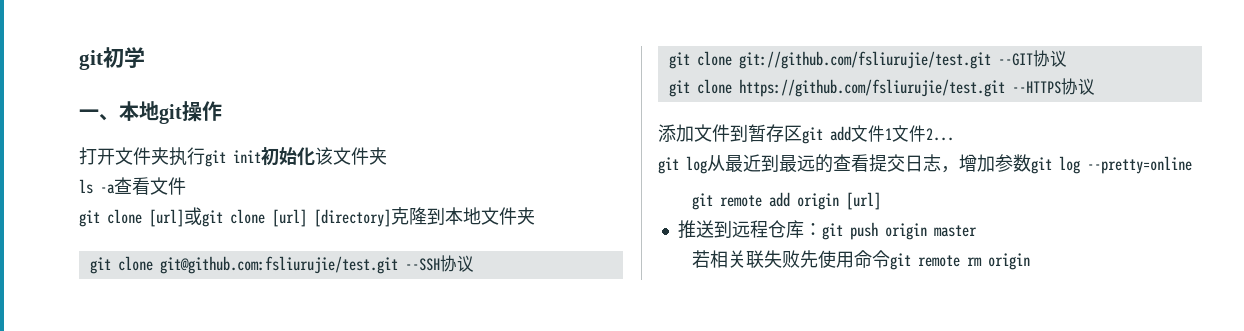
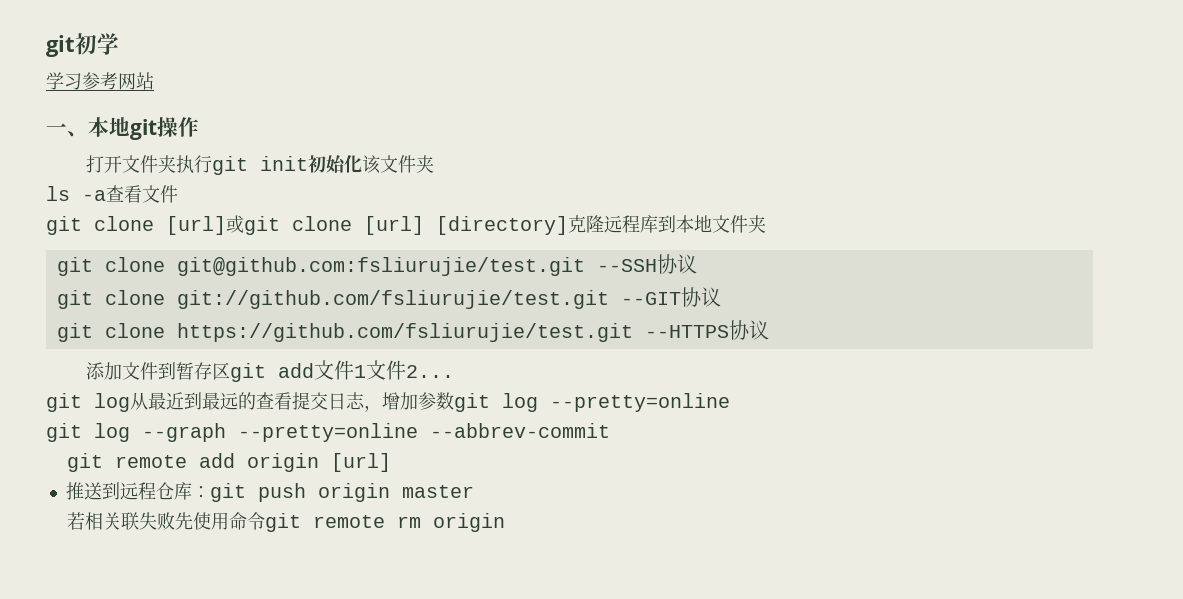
(145, 57) none -> [46,72,154,90] // 学习参考网站
(427, 216) none -> [604,215,658,233] 远程库
(1192, 165) none -> [46,423,610,442] // git log --graph --pretty=online --abbrev-commit

